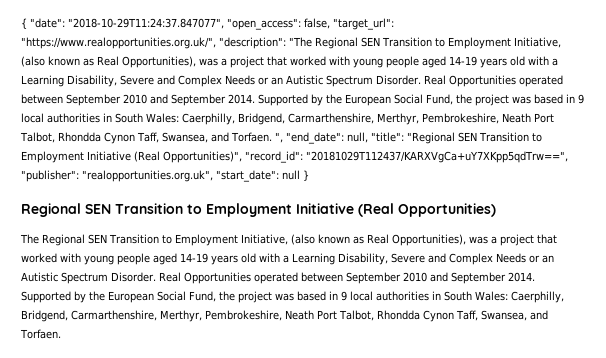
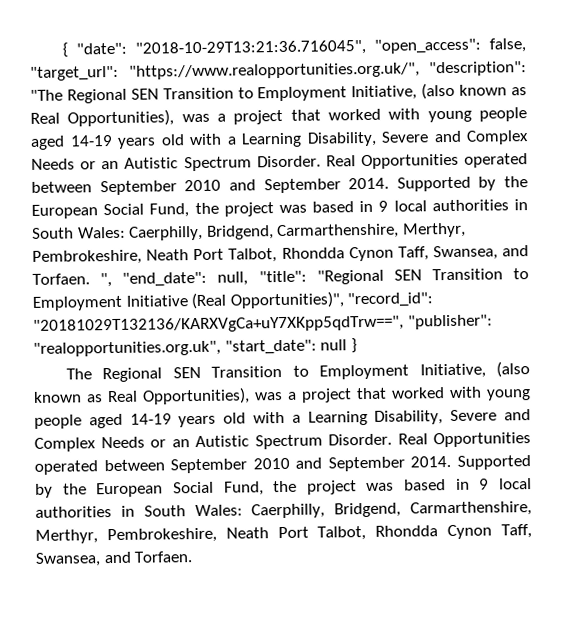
[68,18,224,29] "2018-10-29T11:24:37.847077", -> [134,39,366,57] "2018-10-29T13:21:36.716045",
[306,151,568,163] "20181029T112437/KARXVgCa+uY7XKpp5qdTrw==", -> [33,315,404,334] "20181029T132136/KARXVgCa+uY7XKpp5qdTrw==",
[21,203,496,217] // Regional SEN Transition to Employment Initiative (Real Opportunities) -> (357, 346) none

